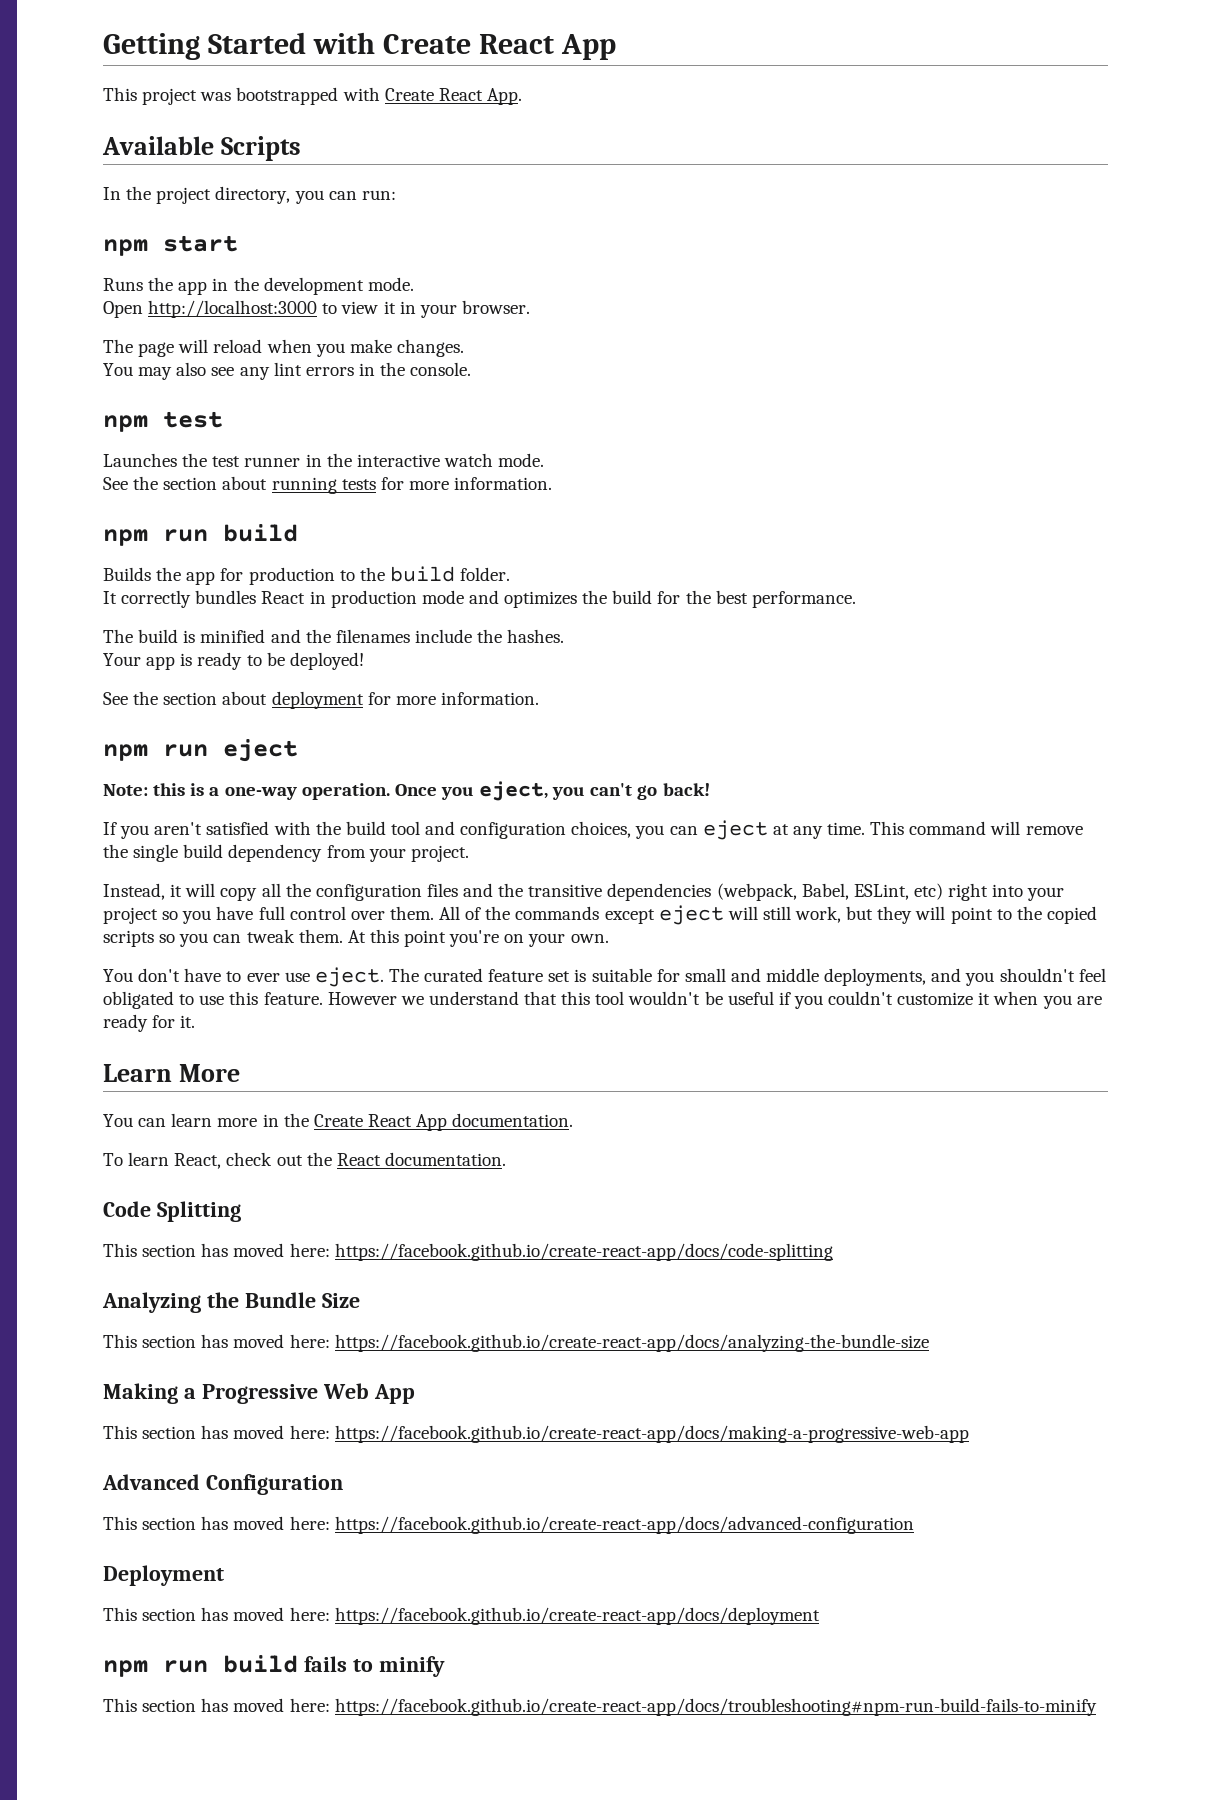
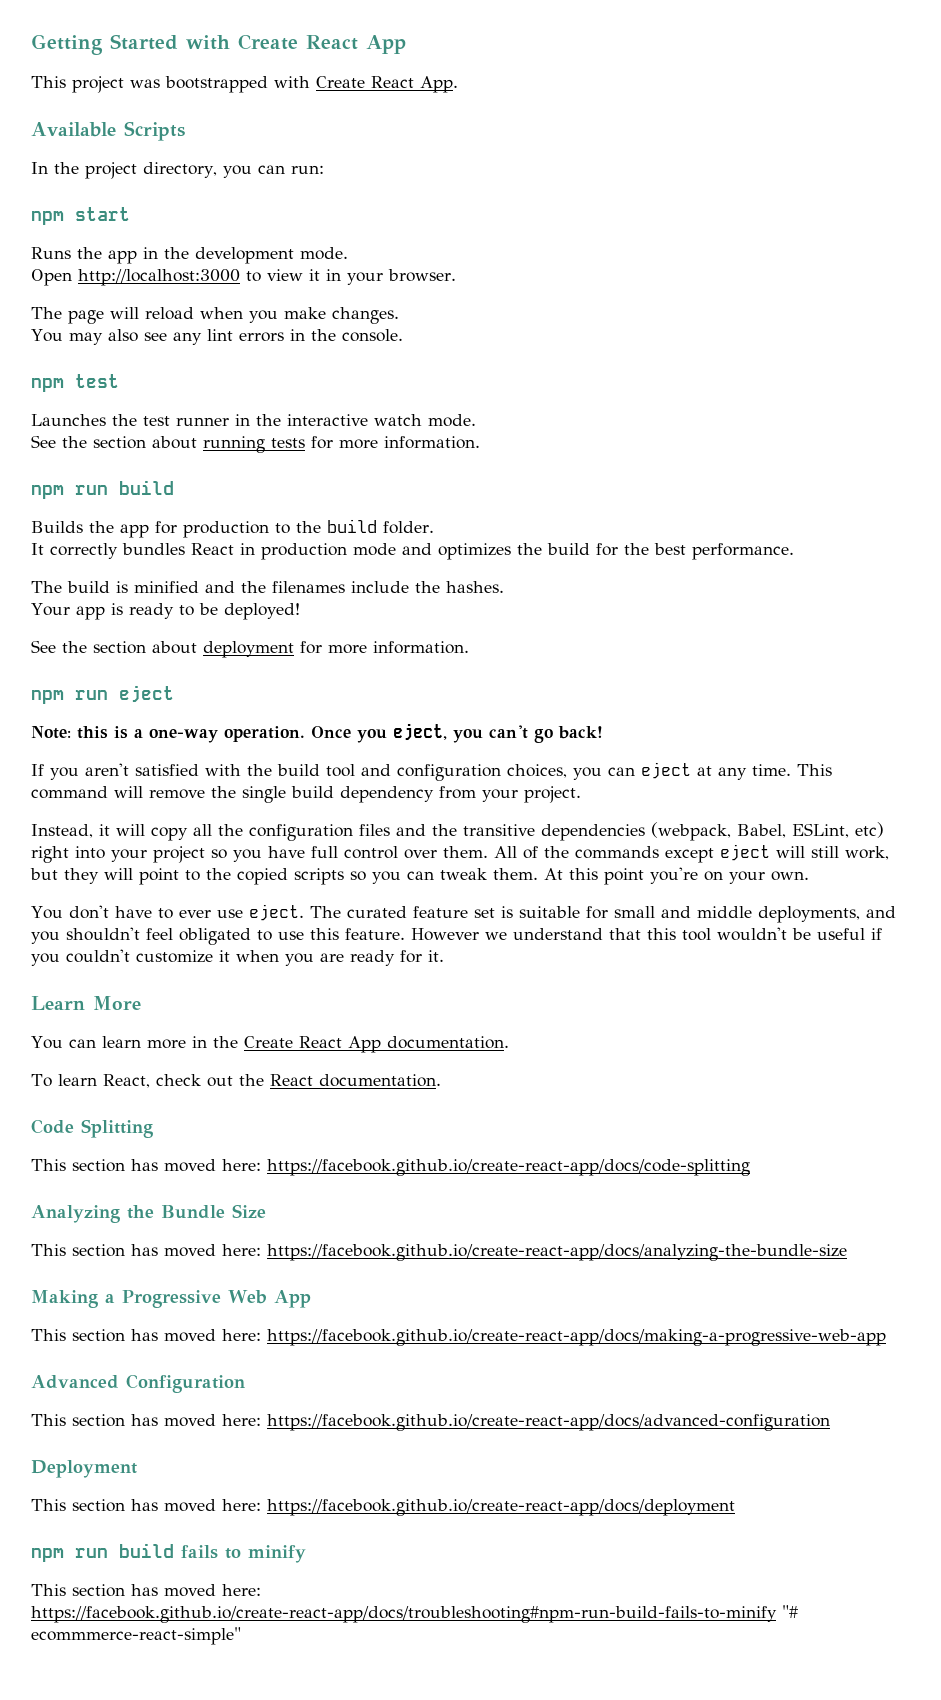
(1097, 1707) none -> [782,1605,798,1618] [31,1627,241,1645] "# ecommmerce-react-simple"

